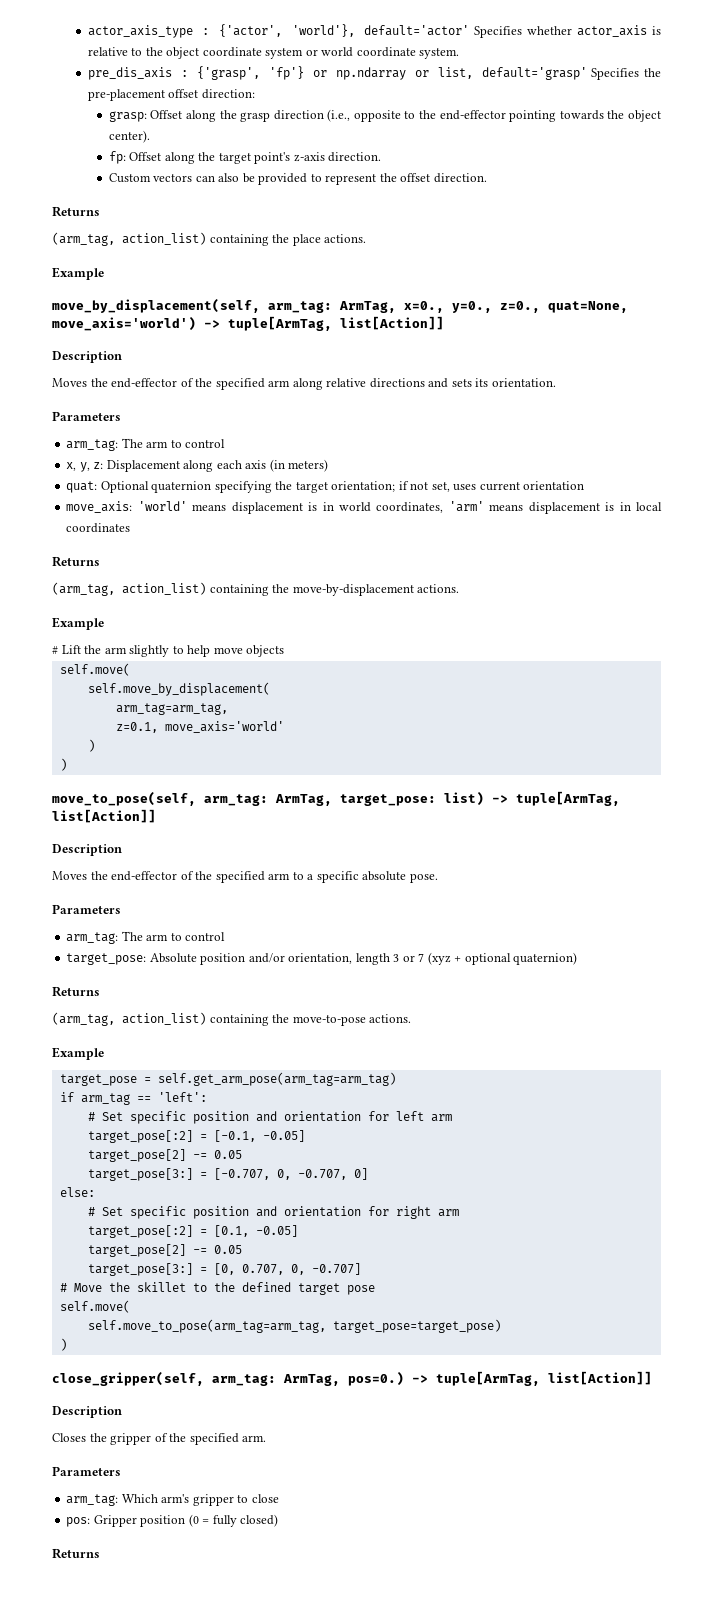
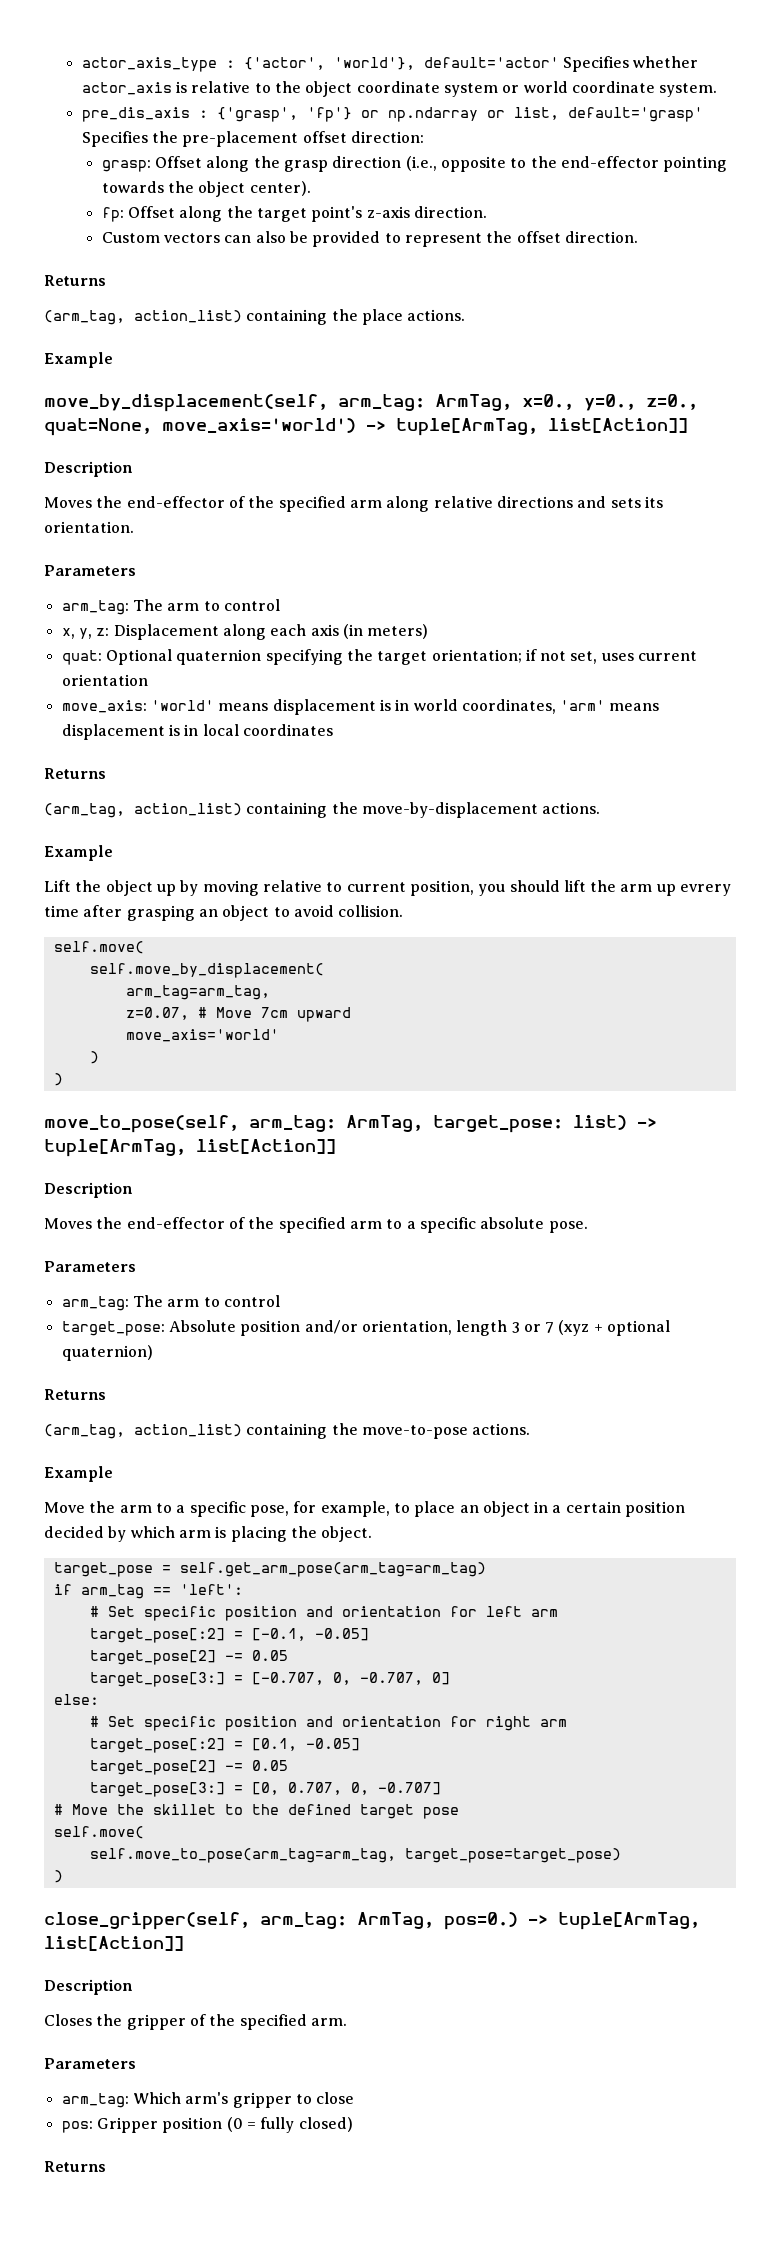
[52,645,58,655] # -> (113, 853) none
[104,645,285,657] [59,663,130,676] [87,682,270,696] [115,703,228,715] [115,722,158,733] arm slightly to help move objects // self.move( // self.move_by_displacement( // arm_tag=arm_tag, // z=0.1, -> [105,880,732,896] [44,905,404,921] [53,941,144,954] [89,963,324,978] [125,985,270,1000] [125,1007,351,1022] object up by moving relative to current position, you should lift the arm up evrery time after grasping an object to avoid collision. // self.move( // self.move_by_displacement( // arm_tag=arm_tag, // z=0.07, # Move 7cm upward //
(104, 1053) none -> [44,1501,686,1517] [44,1526,373,1542] // Move the arm to a specific pose, for example, to place an object in a certain position decided by which arm is placing the object.

